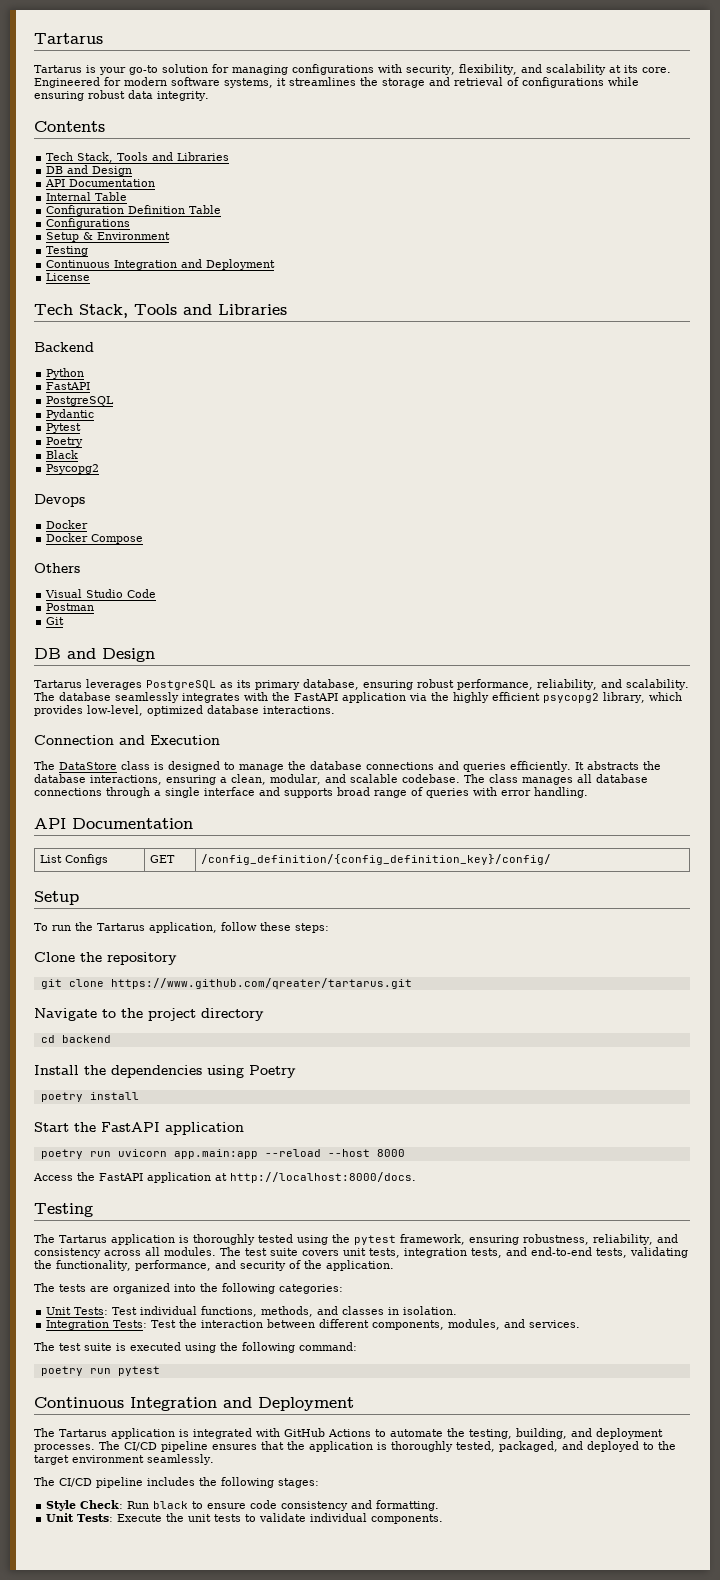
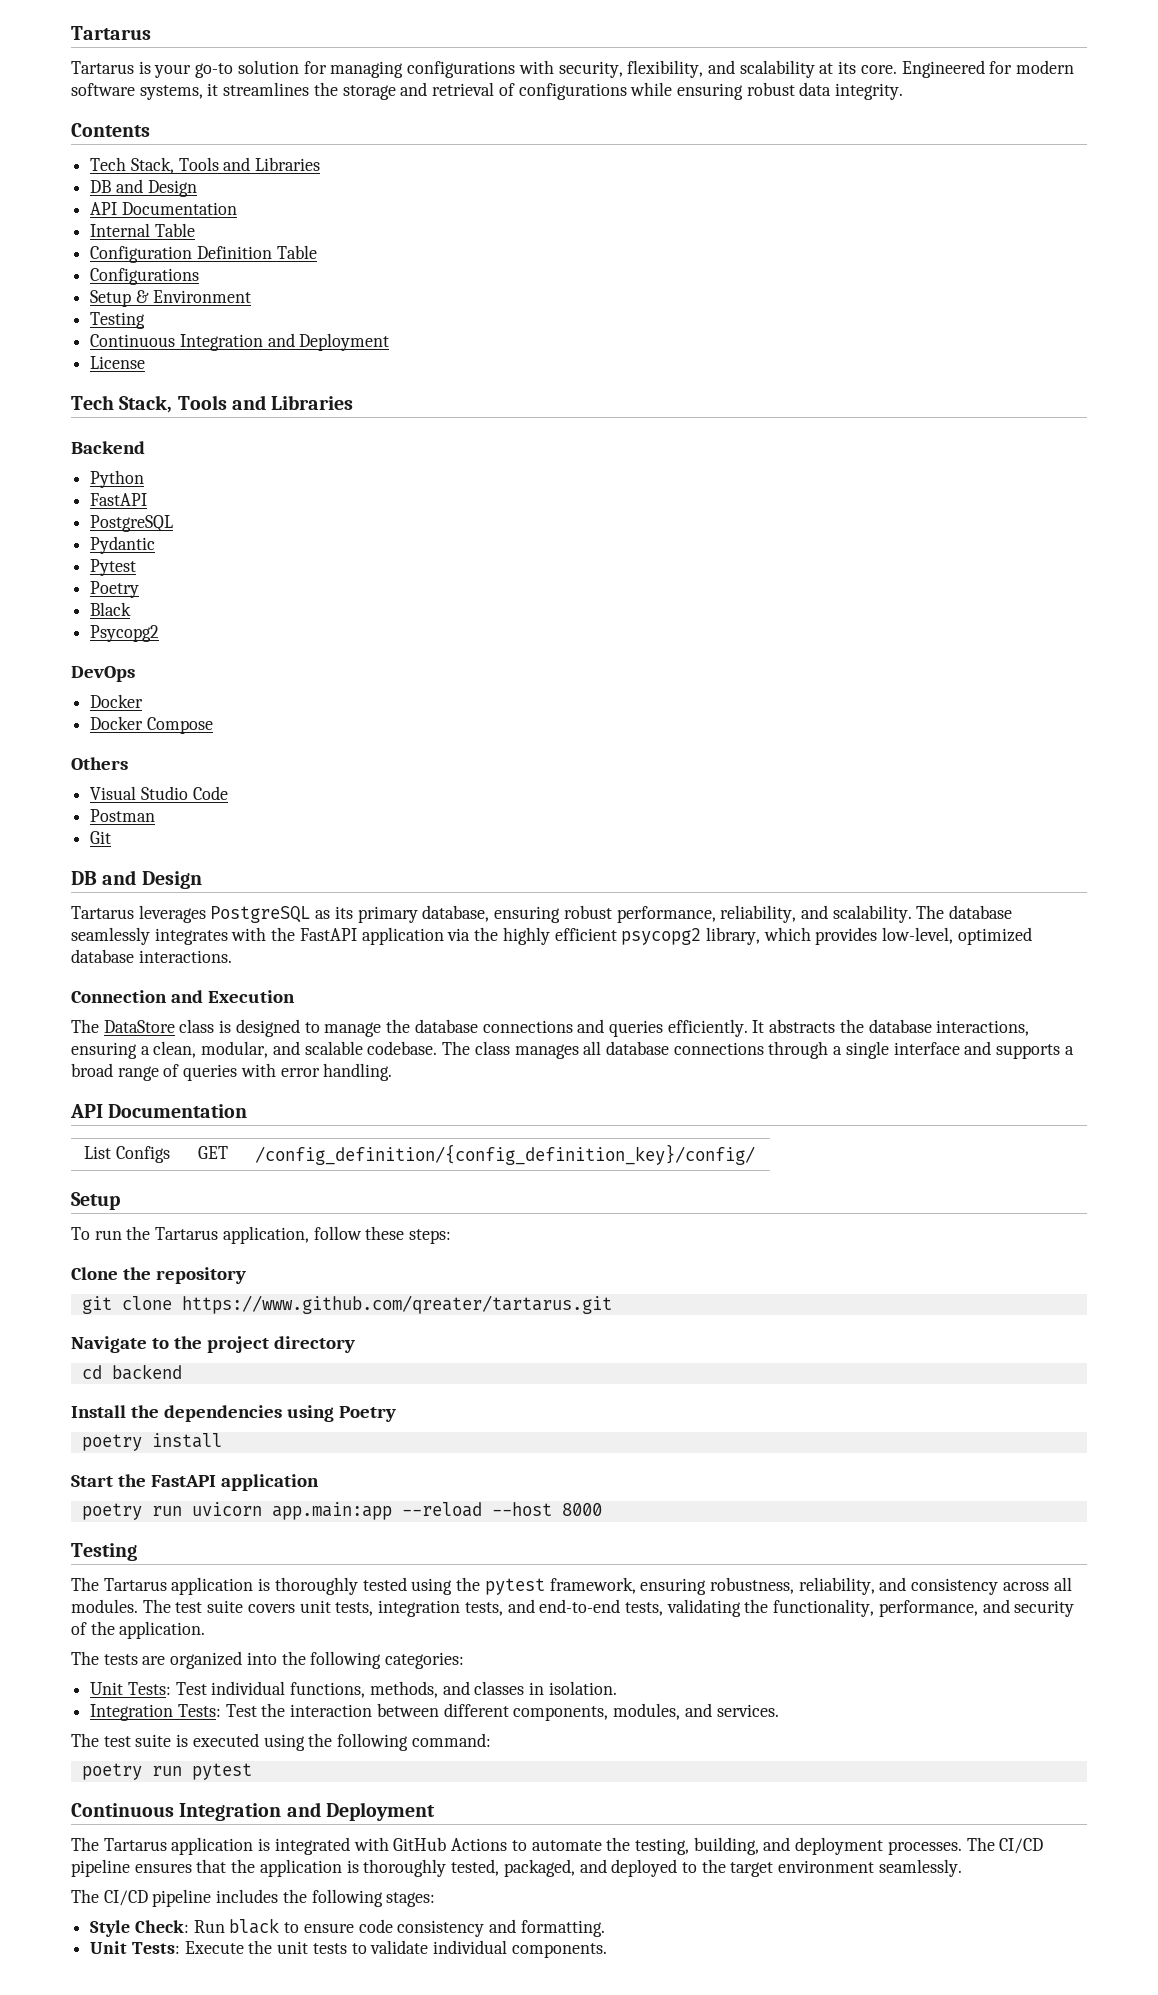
[34,494,85,507] Devops -> [71,666,135,682] DevOps
(333, 793) none -> [1064,1046,1074,1055] a
[33,1172,416,1183] // Access the FastAPI application at http://localhost:8000/docs. -> (602, 1509) none

